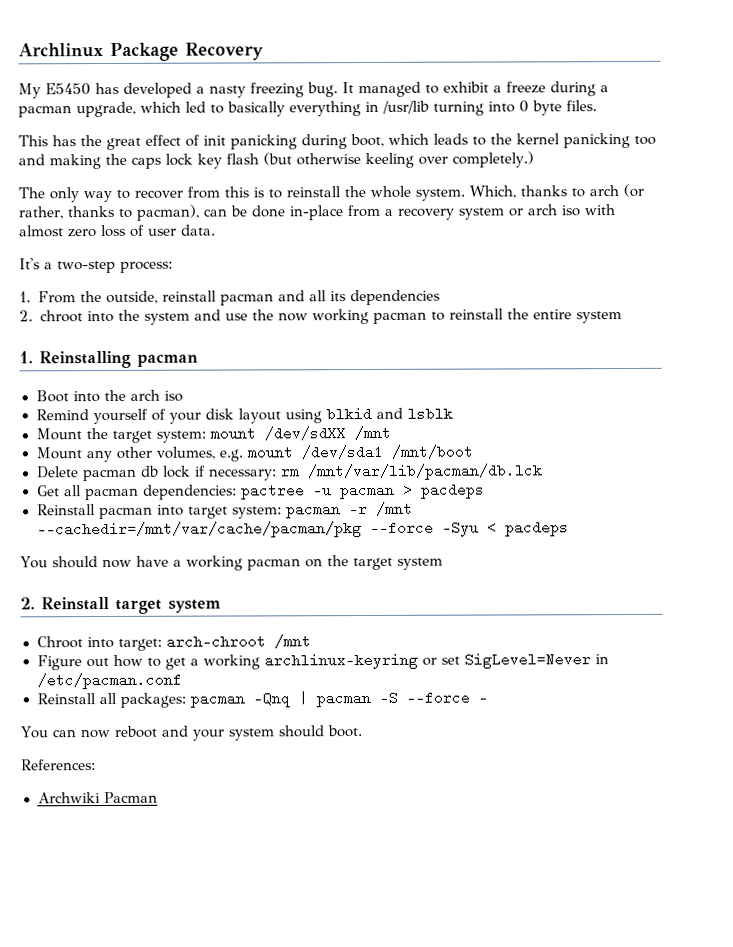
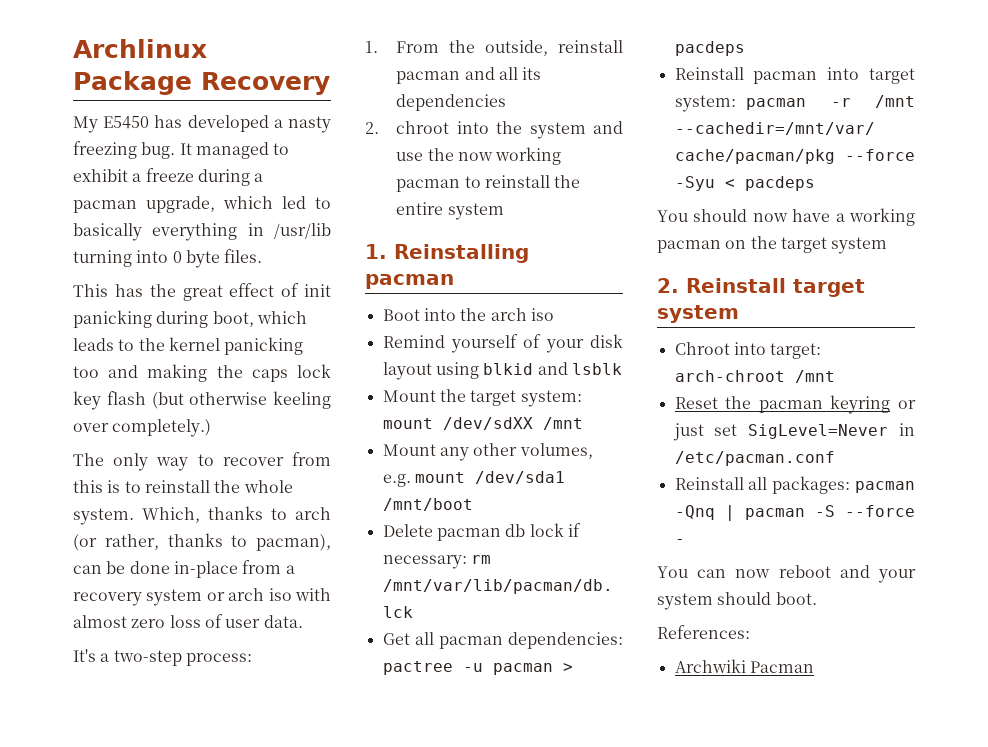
[36,652,437,671] Figure out how to get a working archlinux-keyring or -> [674,395,916,414] [672,423,704,441] Reset the pacman keyring or just

